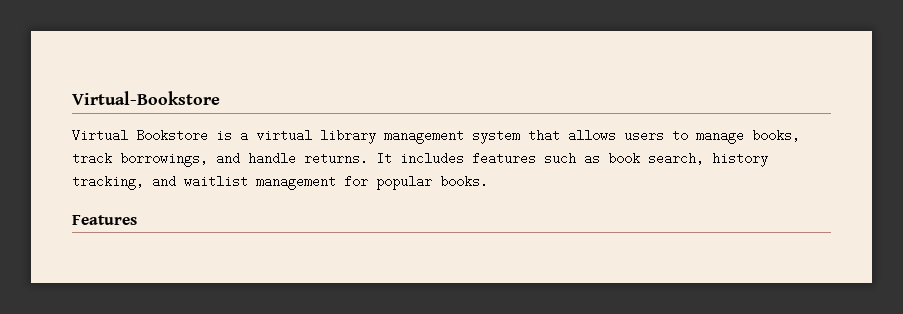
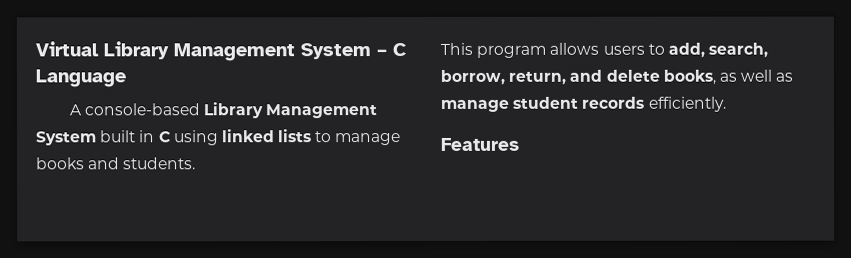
[72,91,220,105] [72,129,800,144] [72,152,768,167] [72,175,488,190] Virtual-Bookstore // Virtual Bookstore is a virtual library management system that allows users to manage books, track borrowings, and handle returns. It includes features such as book search, history tracking, and waitlist management for popular books. -> [35,41,407,62] [35,69,126,88] [68,102,378,119] [36,129,402,146] [36,157,197,170] [440,42,769,58] [440,69,794,85] [440,96,726,112] Virtual Library Management System – C Language // A console-based Library Management System built in C using linked lists to manage books and students. // This program allows users to add, search, borrow, return, and delete books, as well as manage student records efficiently.

